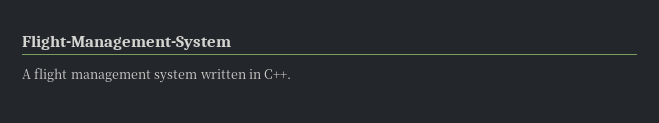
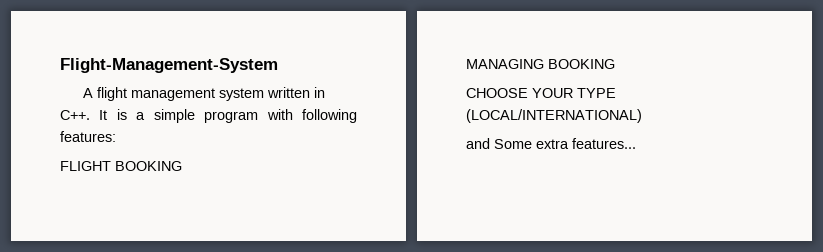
(292, 74) none -> [99,109,357,123] [60,131,116,142] [60,161,182,171] [466,59,615,69] [466,88,616,98] [466,109,642,123] [466,138,636,149] It is a simple program with following features: // FLIGHT BOOKING // MANAGING BOOKING // CHOOSE YOUR TYPE (LOCAL/INTERNATIONAL) // and Some extra features...

